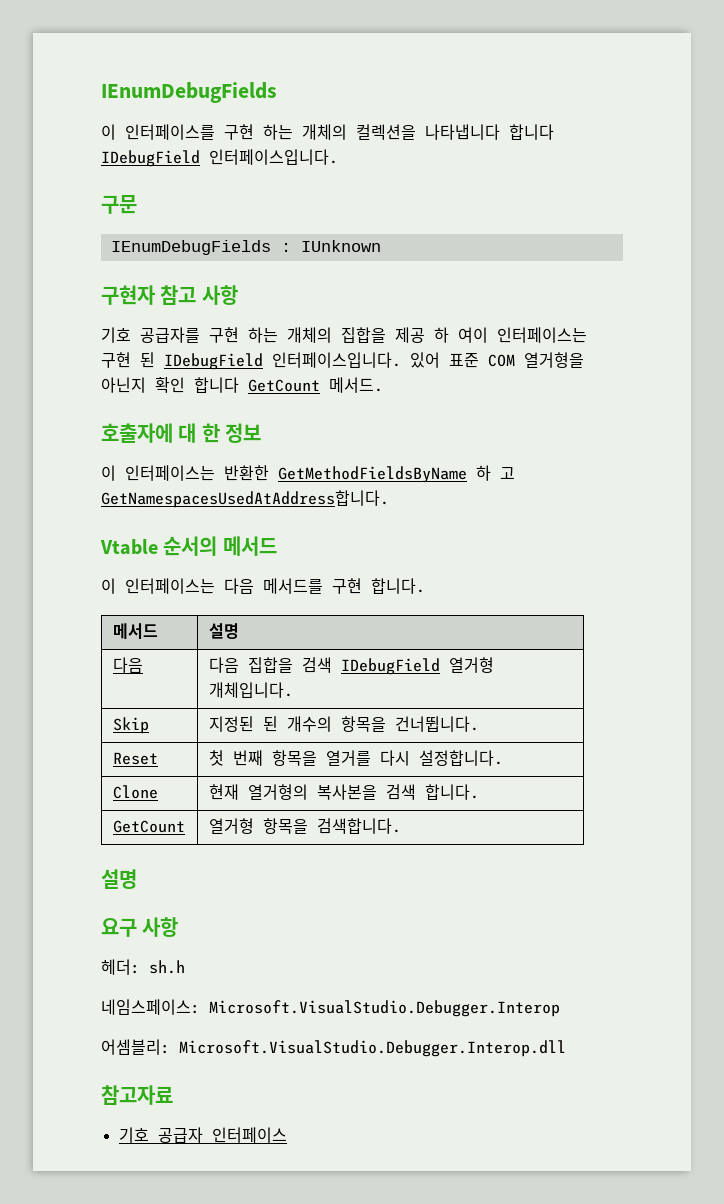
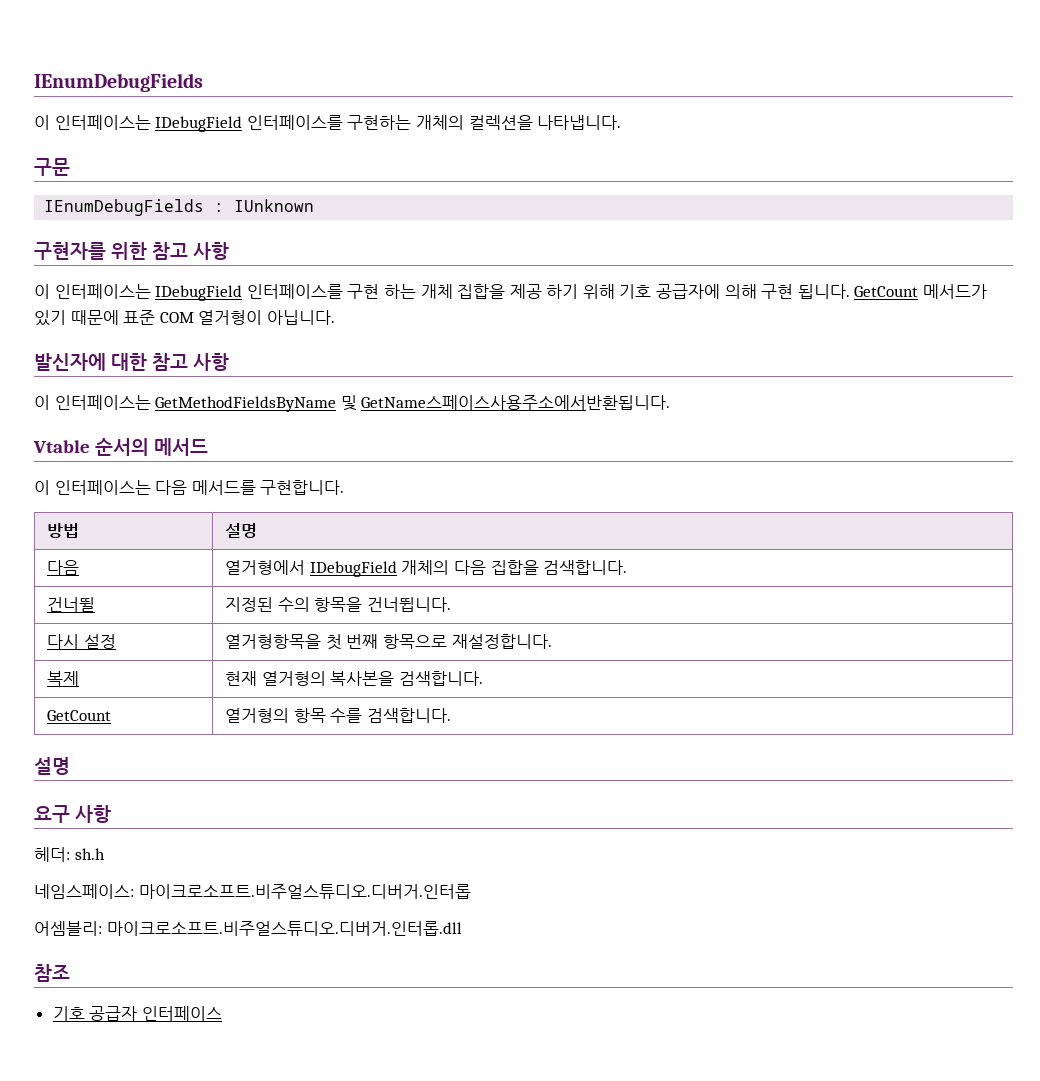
[125,124,554,140] [101,149,338,167] 인터페이스를 구현 하는 개체의 컬렉션을 나타냅니다 합니다 IDebugField 인터페이스입니다. -> [54,115,622,132] 인터페이스는 IDebugField 인터페이스를 구현하는 개체의 컬렉션을 나타냅니다.
[101,285,238,305] [101,327,332,343] 구현자 참고 사항 // 기호 공급자를 구현 하는 개체의 -> [34,242,229,260] [34,284,453,301] 구현자를 위한 참고 사항 // 이 인터페이스는 IDebugField 인터페이스를 구현 하는 개체
[434,327,587,343] [101,352,584,370] [101,377,383,393] [101,423,262,443] [101,465,515,483] [101,490,389,508] 하 여이 인터페이스는 구현 된 IDebugField 인터페이스입니다. 있어 표준 COM 열거형을 아닌지 확인 합니다 GetCount 메서드. // 호출자에 대 한 정보 // 이 인터페이스는 반환한 GetMethodFieldsByName 하 고 GetNamespacesUsedAtAddress합니다. -> [546,284,988,299] [34,310,335,326] [34,353,229,371] [34,395,671,412] 하기 위해 기호 공급자에 의해 구현 됩니다. GetCount 메서드가 있기 때문에 표준 COM 열거형이 아닙니다. // 발신자에 대한 참고 사항 // 이 인터페이스는 GetMethodFieldsByName 및 GetName스페이스사용주소에서반환됩니다.
[332,578,425,594] [112,623,158,639] 구현 합니다. // 메서드 -> [260,480,345,495] [47,523,80,538] 구현합니다. // 방법
[208,657,494,675] [208,682,293,698] [112,717,149,734] 다음 집합을 검색 IDebugField 열거형 개체입니다. // Skip -> [225,560,628,577] [47,597,96,612] 열거형에서 IDebugField 개체의 다음 집합을 검색합니다. // 건너뛸
[262,716,332,732] 된 개수의 -> [277,597,310,612] 수의
[112,752,158,765] [208,750,503,766] [112,785,158,799] Reset | 첫 번째 항목을 열거를 다시 설정합니다. // Clone -> [47,634,116,649] [225,634,552,650] [47,671,80,686] 다시 설정 | 열거형항목을 첫 번째 항목으로 재설정합니다. // 복제
[385,784,479,800] 검색 합니다. -> [398,671,483,686] 검색합니다.
[208,818,308,834] 열거형 항목을 -> [225,708,363,723] 열거형의 항목 수를
[209,1000,560,1017] Microsoft.VisualStudio.Debugger.Interop -> [138,884,471,899] 마이크로소프트.비주얼스튜디오.디버거.인터롭
[179,1040,566,1057] [101,1085,173,1105] Microsoft.VisualStudio.Debugger.Interop.dll // 참고자료 -> [106,921,462,936] [34,964,70,982] 마이크로소프트.비주얼스튜디오.디버거.인터롭.dll // 참조

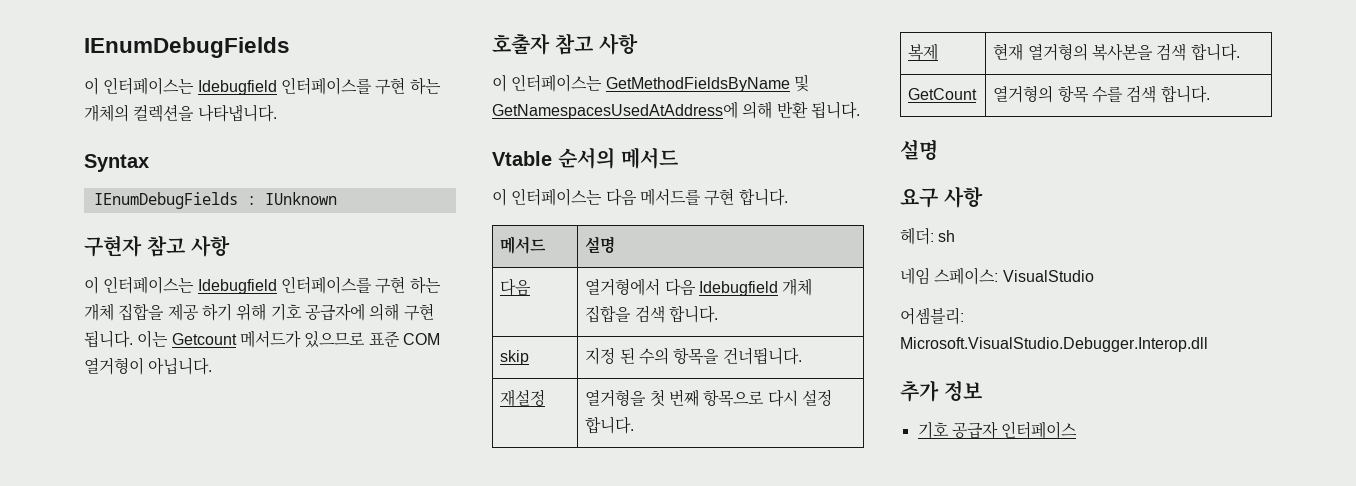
[155,115,412,132] IDebugField 인터페이스를 구현하는 -> [197,77,441,95] Idebugfield 인터페이스를 구현 하는
[34,158,70,176] 구문 -> [84,154,149,172] Syntax
[34,242,229,260] [34,284,243,301] 구현자를 위한 참고 사항 // 이 인터페이스는 IDebugField -> [84,235,230,257] [84,276,277,294] 구현자 참고 사항 // 이 인터페이스는 Idebugfield
[854,284,988,299] [34,310,119,326] GetCount 메서드가 있기 때문에 -> [137,330,366,348] 이는 Getcount 메서드가 있으므로
[34,353,147,371] 발신자에 대한 -> [492,33,550,55] 호출자
[361,395,671,410] GetName스페이스사용주소에서반환됩니다. -> [492,101,860,119] GetNamespacesUsedAtAddress에 의해 반환 됩니다.
[260,480,345,495] [47,523,80,538] 구현합니다. // 방법 -> [704,188,788,206] [500,236,547,254] 구현 합니다. // 메서드
[309,560,628,577] [47,597,96,612] [225,597,451,612] [47,634,116,649] [225,634,552,650] IDebugField 개체의 다음 집합을 검색합니다. // 건너뛸 | 지정된 수의 항목을 건너뜁니다. // 다시 설정 | 열거형항목을 첫 번째 항목으로 재설정합니다. -> [664,278,813,296] [585,305,719,323] [500,350,530,365] [585,347,802,365] [500,389,546,407] [585,389,833,407] [585,416,635,434] 다음 Idebugfield 개체 집합을 검색 합니다. // skip | 지정 된 수의 항목을 건너뜁니다. // 재설정 | 열거형을 첫 번째 항목으로 다시 설정 합니다.
[398,671,483,686] 검색합니다. -> [1156,43,1240,61] 검색 합니다.
[366,708,451,723] 검색합니다. -> [1126,85,1210,103] 검색 합니다.
[74,848,105,860] [34,884,471,899] [34,921,462,936] [34,964,70,982] sh.h // 네임스페이스: 마이크로소프트.비주얼스튜디오.디버거.인터롭 // 어셈블리: 마이크로소프트.비주얼스튜디오.디버거.인터롭.dll // 참조 -> [938,230,956,242] [900,267,1094,285] [900,307,964,325] [900,337,1208,352] [900,380,982,402] sh // 네임 스페이스: VisualStudio // 어셈블리: Microsoft.VisualStudio.Debugger.Interop.dll // 추가 정보

